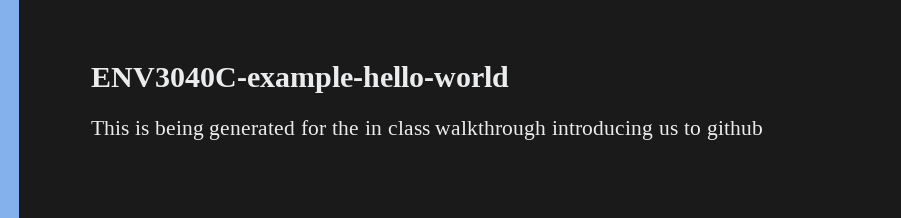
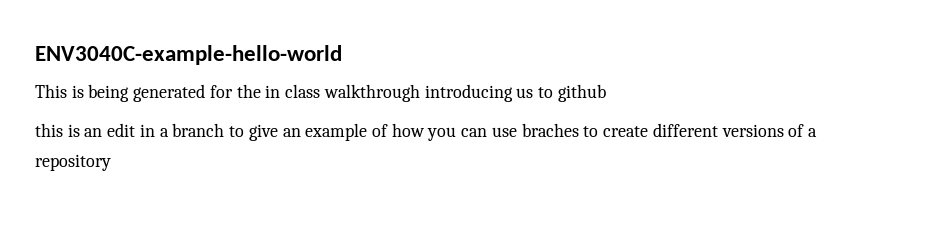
(763, 130) none -> [35,123,817,141] [35,154,111,171] // this is an edit in a branch to give an example of how you can use braches to create different versions of a repository

